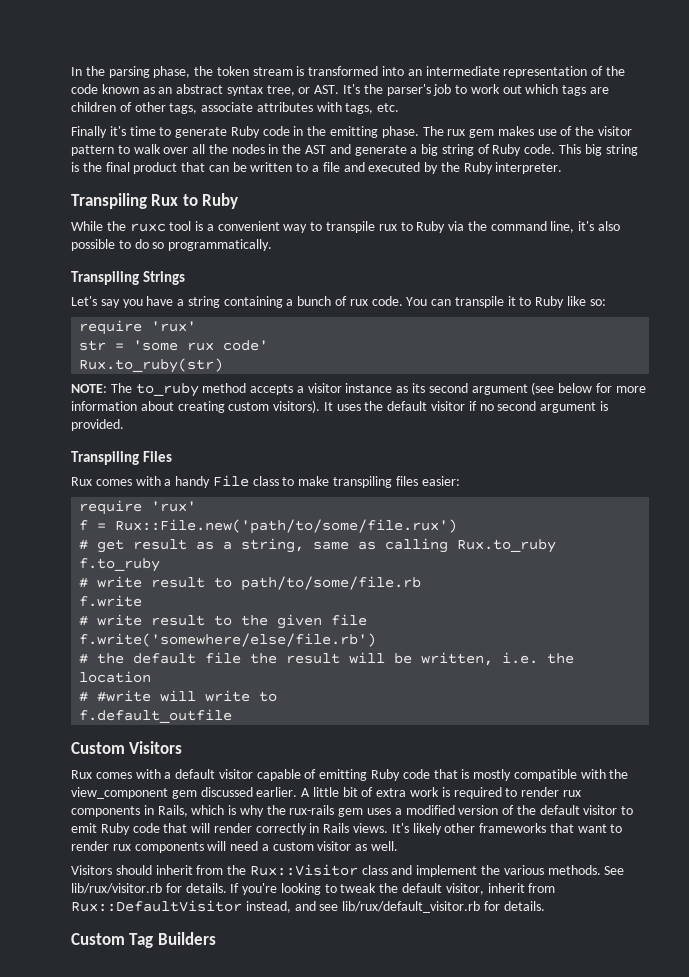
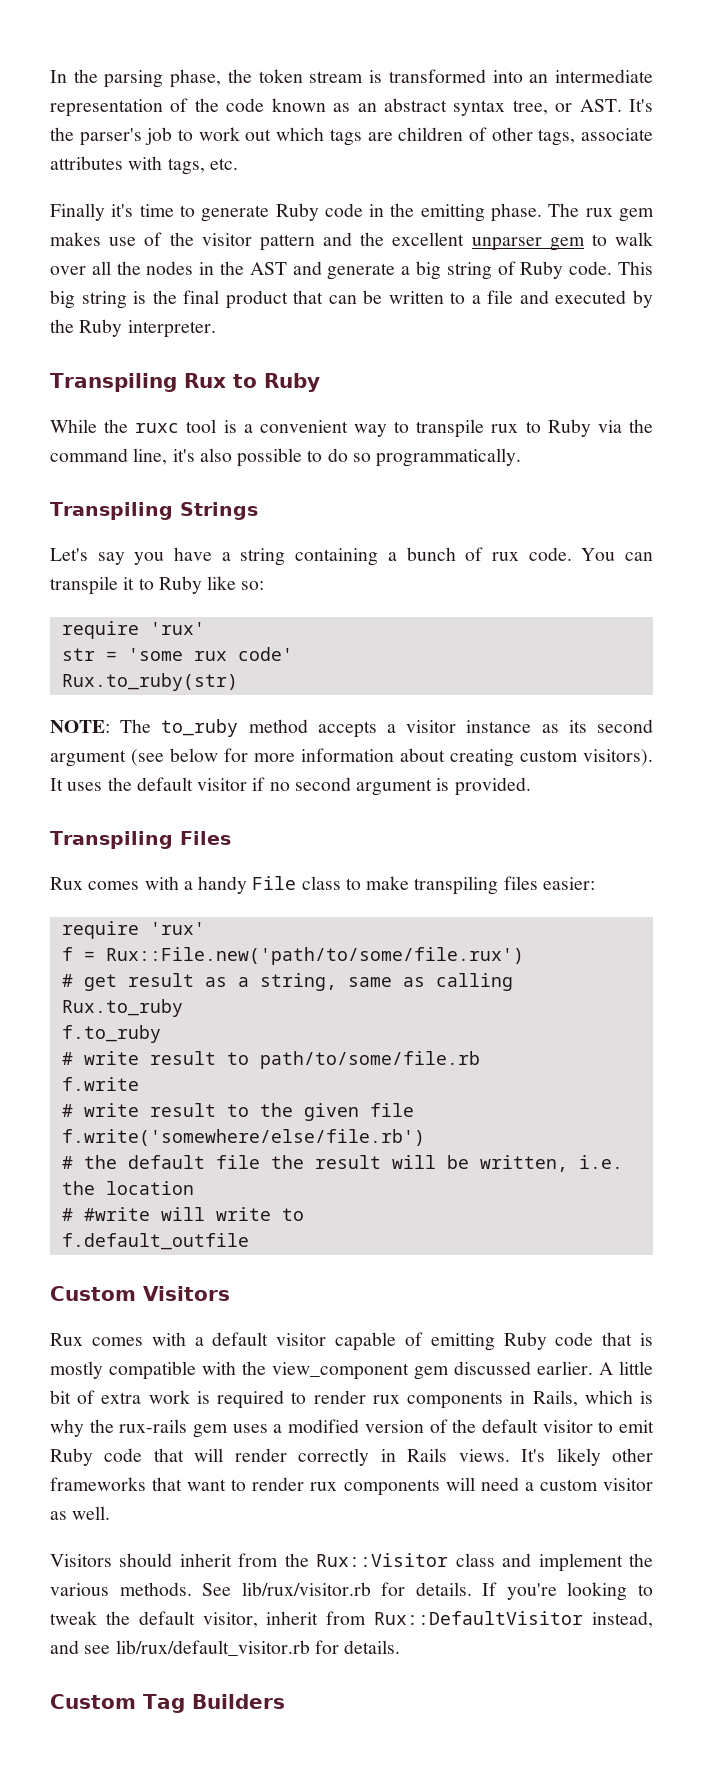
(114, 150) none -> [322,232,585,251] and the excellent unparser gem

